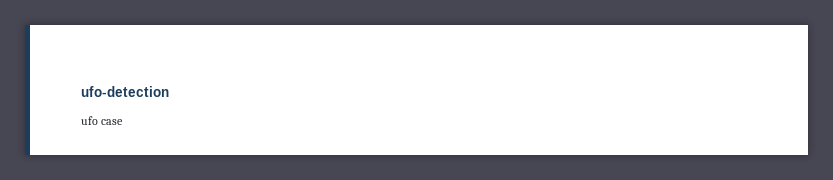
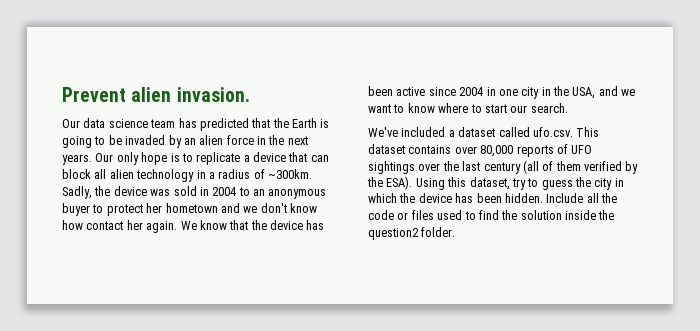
[81,86,169,97] [81,116,124,125] ufo-detection // ufo case -> [62,87,250,102] [62,118,330,131] [62,135,308,148] [62,152,329,165] [62,169,312,182] [62,186,327,199] [62,203,317,216] [62,220,325,233] [368,86,636,99] [368,103,568,113] [368,127,600,137] [368,144,593,157] [368,160,639,174] [367,176,624,190] [368,193,617,203] [368,210,615,220] [368,227,456,240] Prevent alien invasion. // Our data science team has predicted that the Earth is going to be invaded by an alien force in the next years. Our only hope is to replicate a device that can block all alien technology in a radius of ~300km. Sadly, the device was sold in 2004 to an anonymous buyer to protect her hometown and we don't know how contact her again. We know that the device has been active since 2004 in one city in the USA, and we want to know where to start our search. // We've included a dataset called ufo.csv. This dataset contains over 80,000 reports of UFO sightings over the last century (all of them verified by the ESA). Using this dataset, try to guess the city in which the device has been hidden. Include all the code or files used to find the solution inside the question2 folder.

